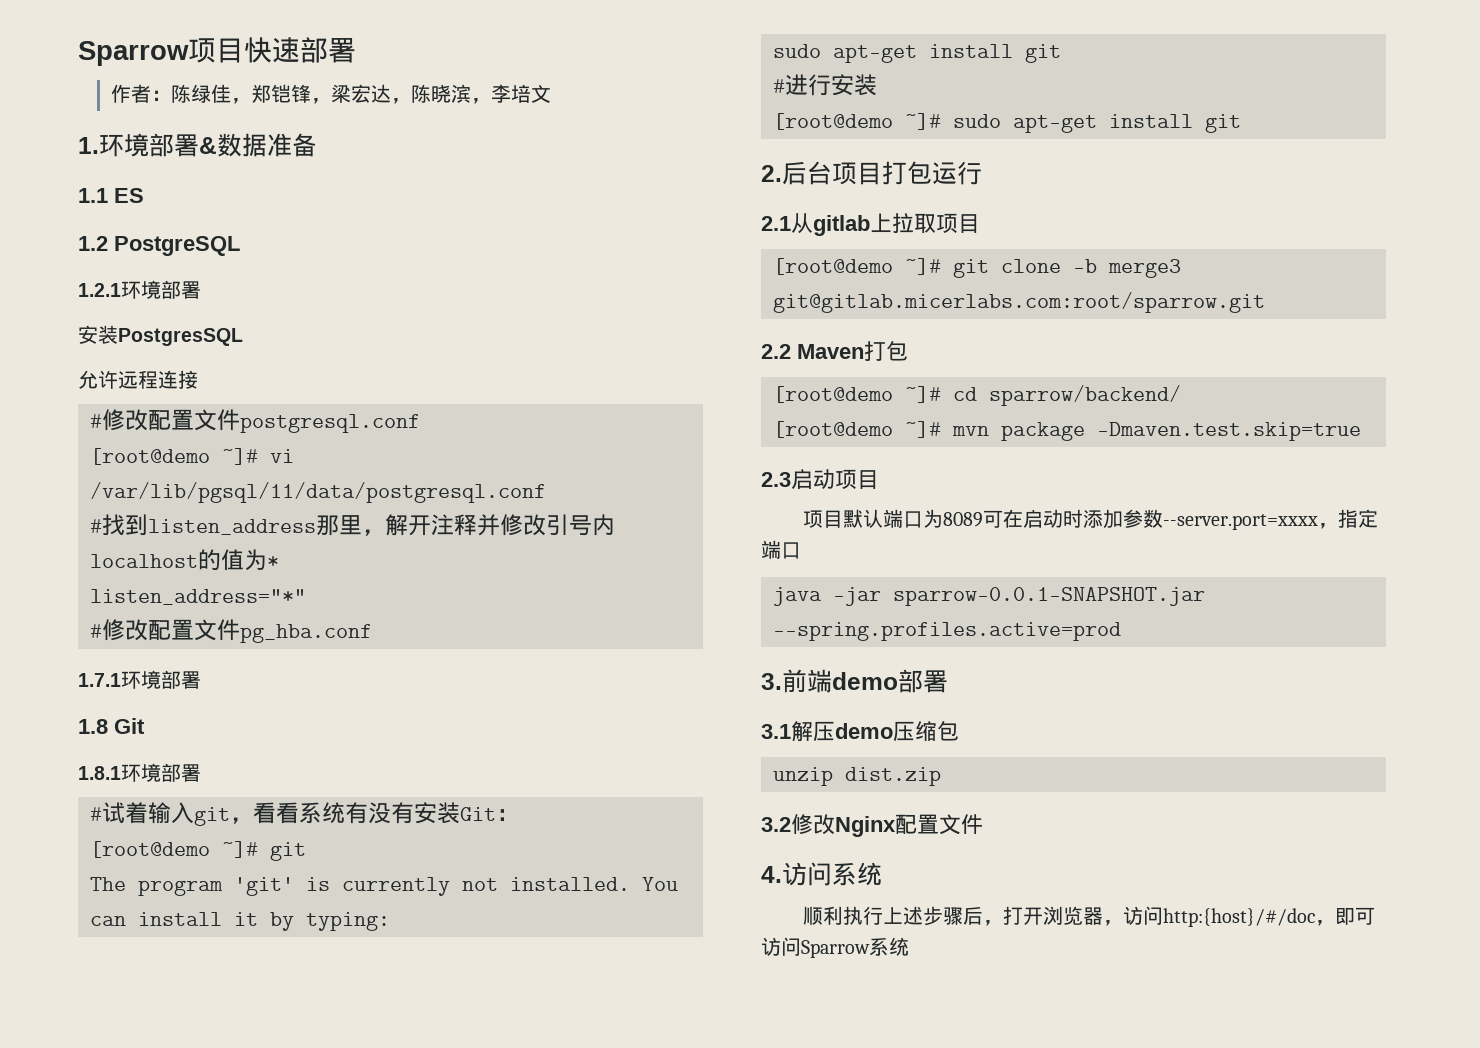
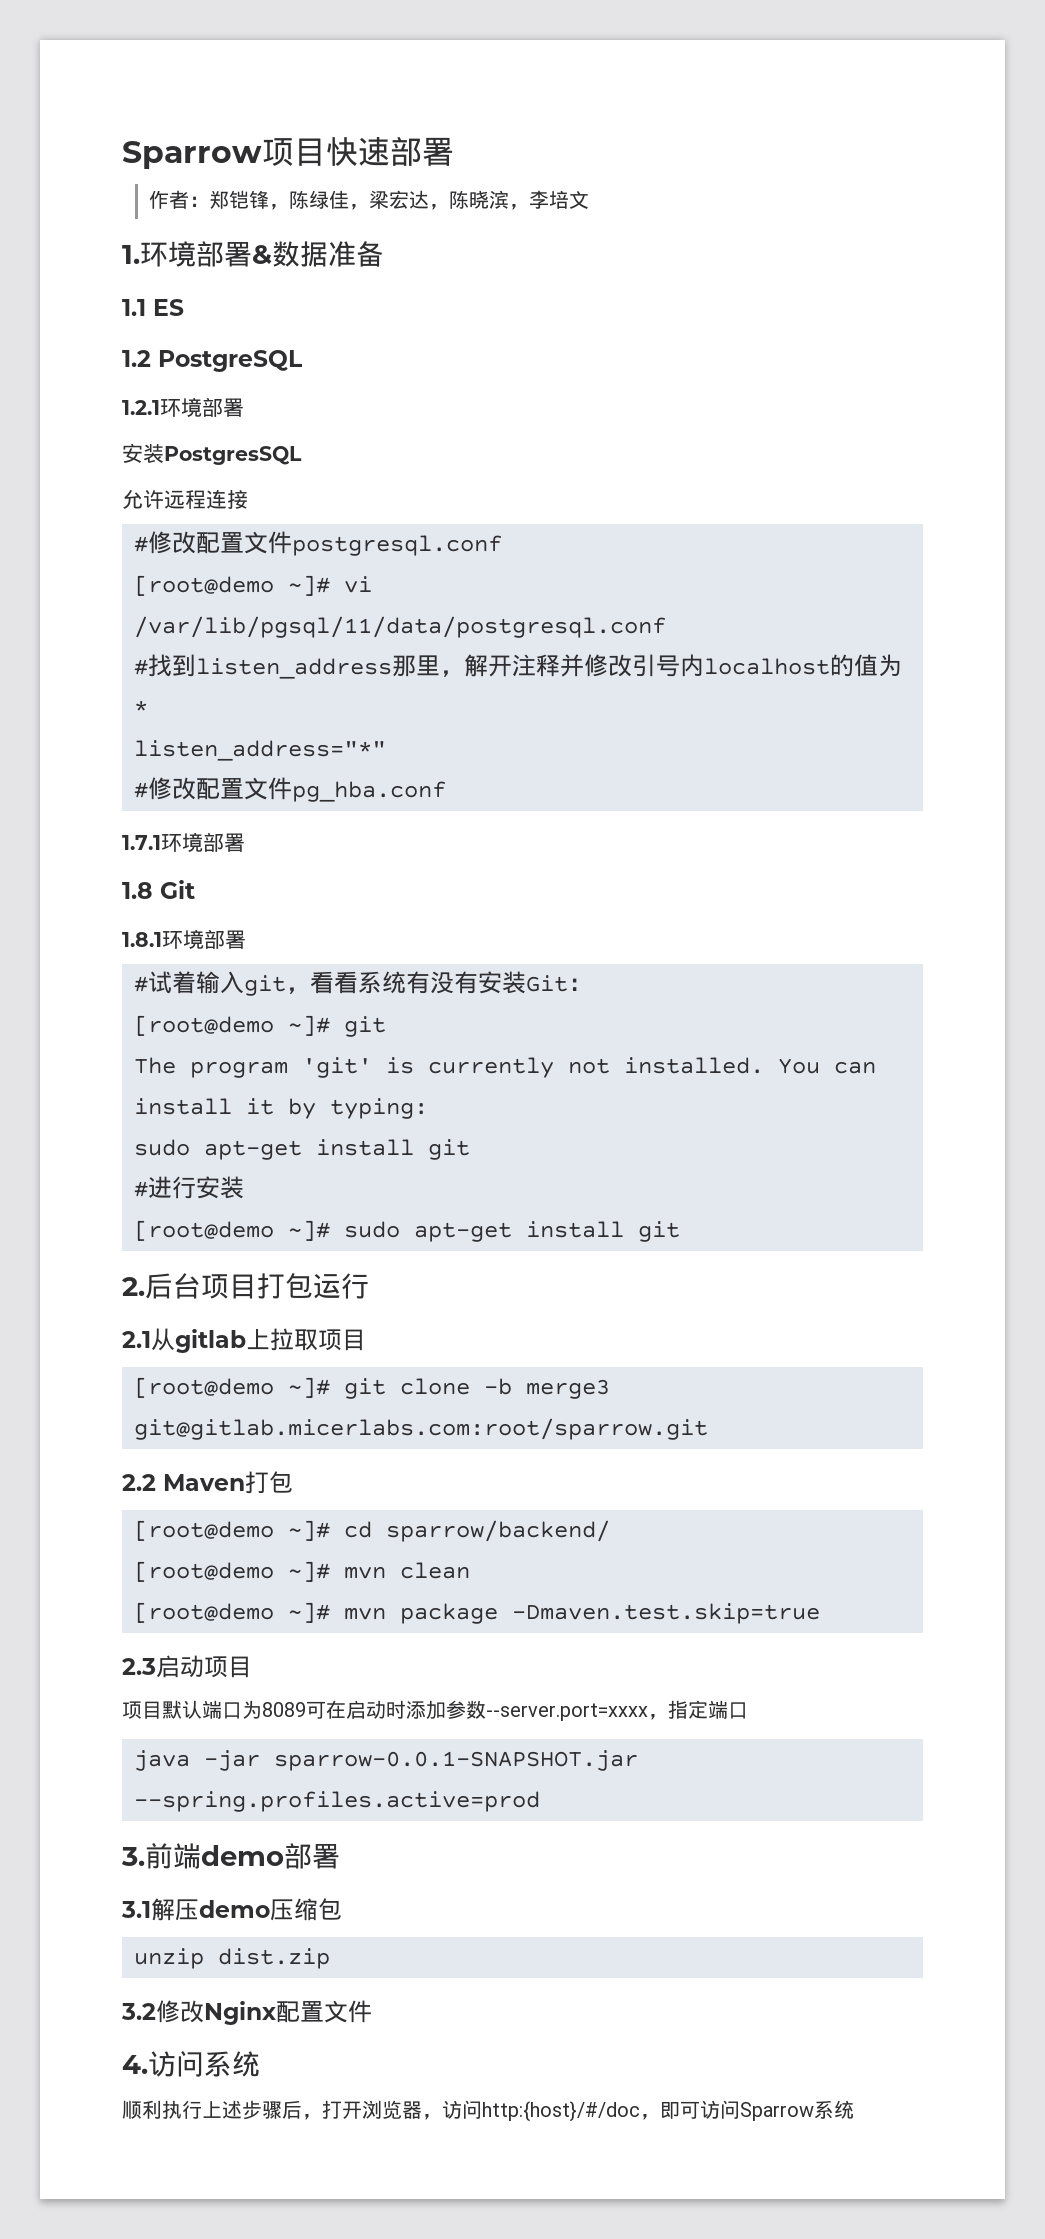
[170,84,311,104] 陈绿佳，郑铠锋 -> [208,190,349,210] 郑铠锋，陈绿佳
(1181, 395) none -> [134,1561,470,1582] // [root@demo ~]# mvn clean

